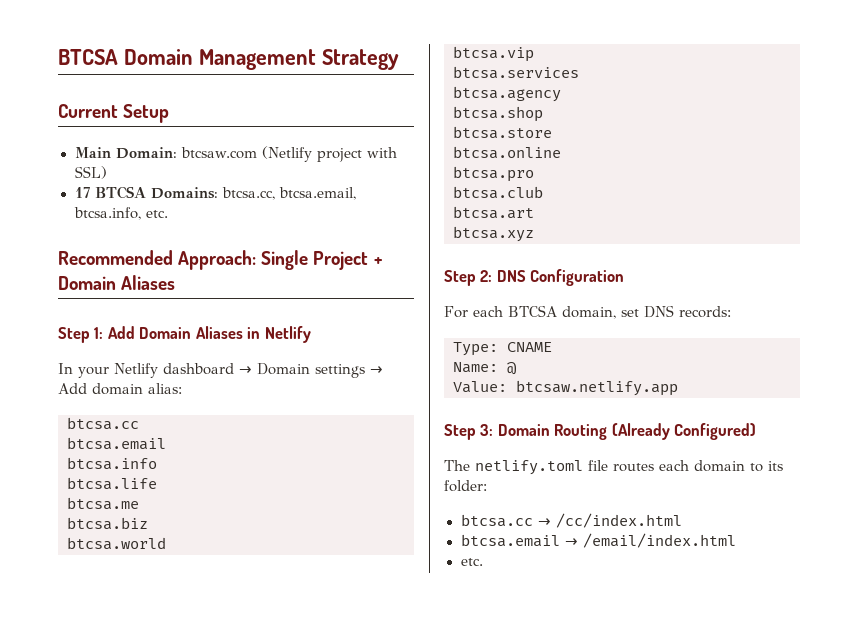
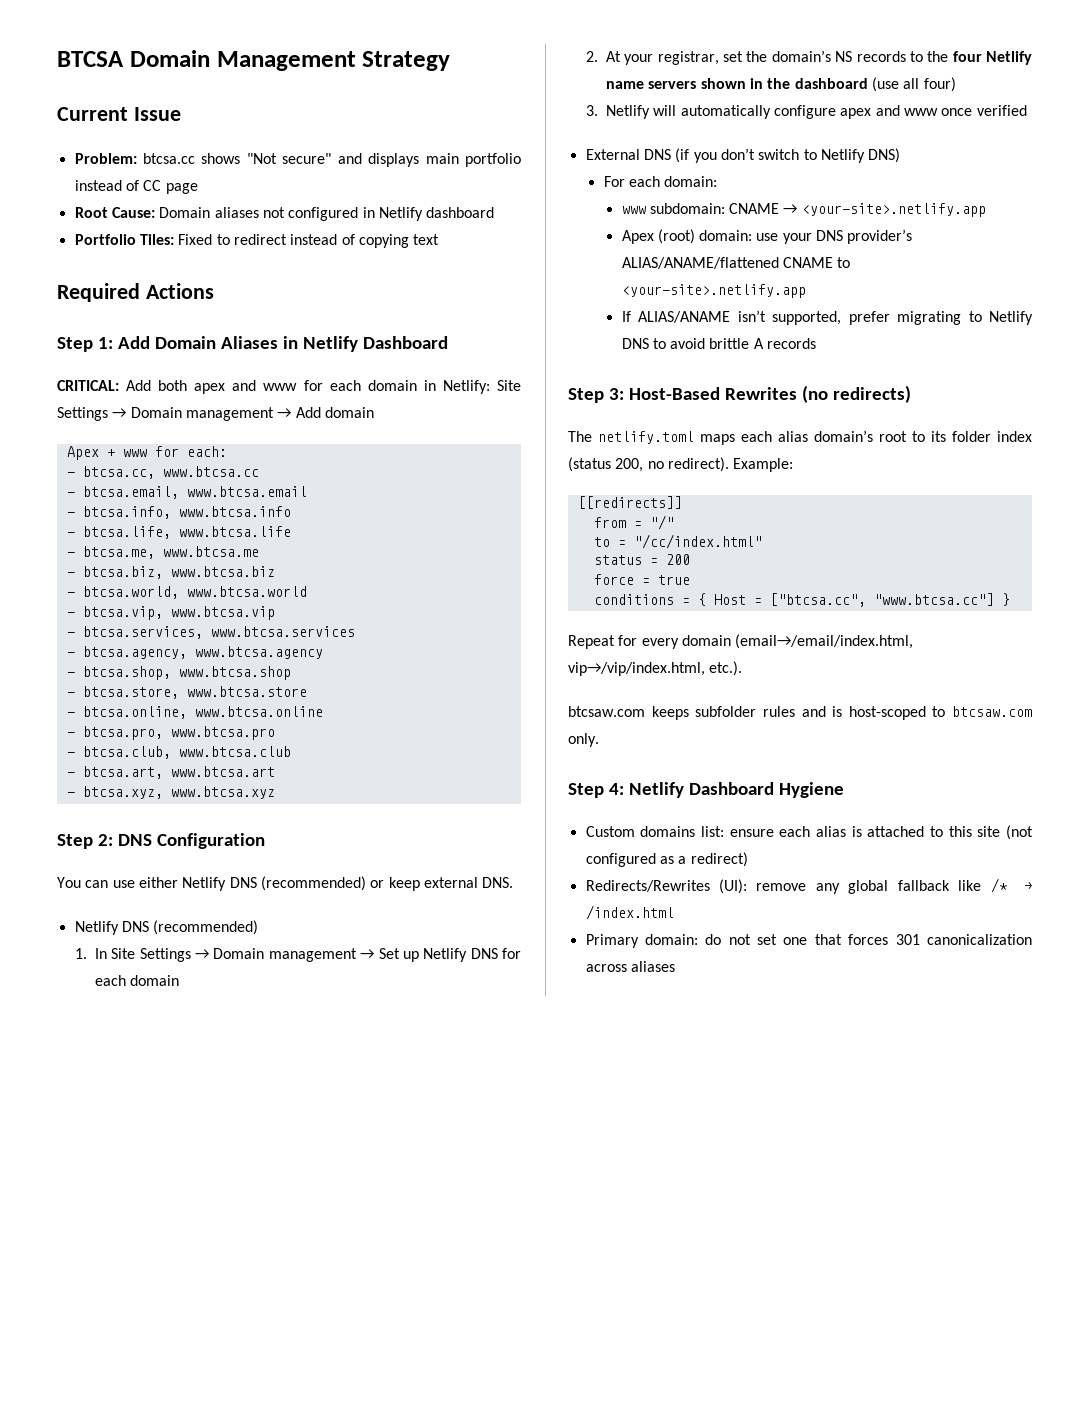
[123,104,170,123] [74,146,398,162] [74,166,107,179] [74,186,356,200] [73,207,168,220] [58,250,383,270] [58,275,176,290] Setup // Main Domain: btcsaw.com (Netlify project with SSL) // 17 BTCSA Domains: btcsa.cc, btcsa.email, btcsa.info, etc. // Recommended Approach: Single Project + Domain Aliases -> [133,107,181,121] [74,153,521,167] [74,180,198,194] [74,207,495,221] [74,234,440,248] [57,283,214,302] Issue // Problem: btcsa.cc shows "Not secure" and displays main portfolio instead of CC page // Root Cause: Domain aliases not configured in Netlify dashboard // Portfolio Tiles: Fixed to redirect instead of copying text // Required Actions
[58,363,365,378] // In your Netlify dashboard → Domain settings -> [362,336,448,349] [57,380,522,394] [57,407,274,421] Dashboard // CRITICAL: Add both apex and www for each domain in Netlify: Site Settings → Domain management
[148,383,182,394] [67,417,139,430] [67,437,166,450] [67,457,157,470] [67,477,157,490] [67,497,139,510] [67,517,148,530] [67,537,166,550] [453,46,534,62] [453,66,579,79] [453,86,561,102] [453,106,543,122] [453,126,552,139] [453,146,561,159] [453,166,534,182] [453,186,543,199] [453,206,534,219] [453,226,534,242] [444,269,625,286] [444,305,731,319] [453,342,552,356] [453,362,516,375] [453,380,678,396] [444,423,757,440] [444,460,783,475] [444,480,487,492] [460,513,682,528] [460,533,736,548] [460,558,483,566] alias: // btcsa.cc // btcsa.email // btcsa.info // btcsa.life // btcsa.me // btcsa.biz // btcsa.world // btcsa.vip // btcsa.services // btcsa.agency // btcsa.shop // btcsa.store // btcsa.online // btcsa.pro // btcsa.club // btcsa.art // btcsa.xyz // Step 2: DNS Configuration // For each BTCSA domain, set DNS records: // Type: CNAME // Name: @ // Value: btcsaw.netlify.app // Step 3: Domain Routing (Already Configured) // The netlify.toml file routes each domain to its folder: // btcsa.cc → /cc/index.html // btcsa.email → /email/index.html // etc. -> [66,446,227,460] [66,466,259,479] [66,486,307,499] [66,506,291,519] [66,526,291,539] [66,546,259,559] [66,566,275,579] [66,586,307,599] [66,606,275,620] [66,626,355,639] [66,646,323,659] [66,666,291,680] [66,686,307,699] [66,706,323,719] [66,726,275,740] [66,746,291,759] [66,766,275,779] [66,786,275,799] [57,833,265,849] [57,876,514,891] [74,920,259,935] [74,948,521,962] [94,975,180,986] [585,50,1032,65] [605,77,956,92] [585,105,1027,119] [585,148,901,163] [603,176,718,187] [621,203,986,217] [621,229,913,244] [621,257,851,269] [621,284,806,298] [621,310,1033,325] [621,338,817,349] [568,385,911,403] [568,430,1032,445] [568,457,794,472] [577,496,682,509] [593,515,674,530] [593,534,762,549] [593,554,690,565] [593,574,690,585] [593,593,1010,607] [568,634,914,649] [568,661,743,676] [568,706,1032,720] [568,733,599,747] [568,782,844,798] [585,825,1033,840] [585,852,748,867] [585,878,1032,894] [585,905,674,920] [585,934,1032,948] [585,961,675,972] // Apex + www for each: // - btcsa.cc, www.btcsa.cc // - btcsa.email, www.btcsa.email // - btcsa.info, www.btcsa.info // - btcsa.life, www.btcsa.life // - btcsa.me, www.btcsa.me // - btcsa.biz, www.btcsa.biz // - btcsa.world, www.btcsa.world // - btcsa.vip, www.btcsa.vip // - btcsa.services, www.btcsa.services // - btcsa.agency, www.btcsa.agency // - btcsa.shop, www.btcsa.shop // - btcsa.store, www.btcsa.store // - btcsa.online, www.btcsa.online // - btcsa.pro, www.btcsa.pro // - btcsa.club, www.btcsa.club // - btcsa.art, www.btcsa.art // - btcsa.xyz, www.btcsa.xyz // Step 2: DNS Configuration // You can use either Netlify DNS (recommended) or keep external DNS. // Netlify DNS (recommended) // 1. In Site Settings → Domain management → Set up Netlify DNS for each domain // 2. At your registrar, set the domain’s NS records to the four Netlify name servers shown in the dashboard (use all four) // 3. Netlify will automatically configure apex and www once verified // External DNS (if you don’t switch to Netlify DNS) // For each domain: // www subdomain: CNAME → <your-site>.netlify.app // Apex (root) domain: use your DNS provider’s ALIAS/ANAME/flattened CNAME to <your-site>.netlify.app // If ALIAS/ANAME isn’t supported, prefer migrating to Netlify DNS to avoid brittle A records // Step 3: Host-Based Rewrites (no redirects) // The netlify.toml maps each alias domain’s root to its folder index (status 200, no redirect). Example: // [[redirects]] // from = "/" // to = "/cc/index.html" // status = 200 // force = true // conditions = { Host = ["btcsa.cc", "www.btcsa.cc"] } // Repeat for every domain (email→/email/index.html, vip→/vip/index.html, etc.). // btcsaw.com keeps subfolder rules and is host-scoped to btcsaw.com only. // Step 4: Netlify Dashboard Hygiene // Custom domains list: ensure each alias is attached to this site (not configured as a redirect) // Redirects/Rewrites (UI): remove any global fallback like /* → /index.html // Primary domain: do not set one that forces 301 canonicalization across aliases

